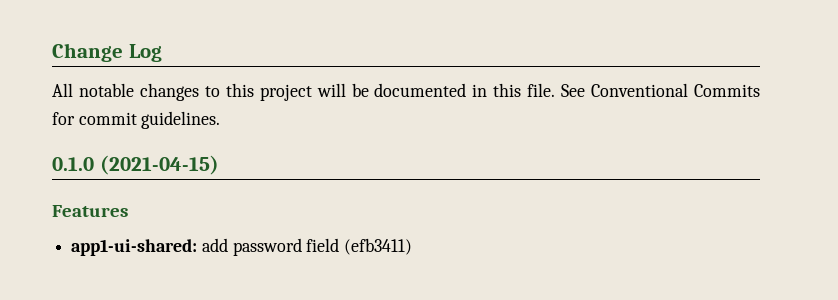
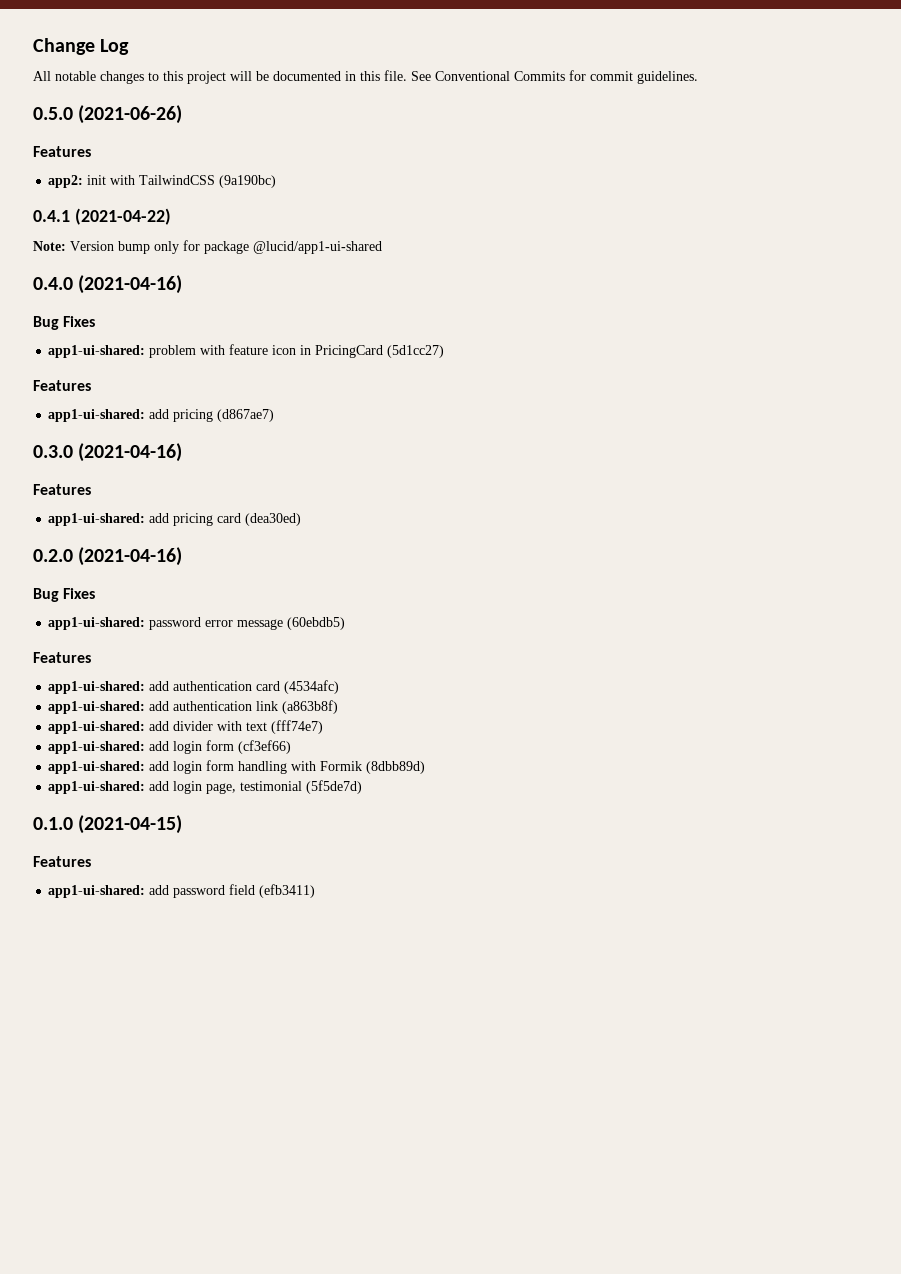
(221, 120) none -> [33,105,183,124] [33,146,91,157] [48,175,277,188] [33,208,171,225] [33,240,382,254] [33,275,183,294] [33,316,96,330] [48,344,445,358] [33,380,91,391] [48,409,275,422] [33,443,183,462] [33,484,91,495] [48,513,302,526] [33,547,183,566] [33,588,96,602] [48,617,346,630] [33,652,91,663] [48,680,340,694] [48,700,339,714] [48,720,324,734] [48,740,292,754] [48,760,426,774] [48,780,363,794] // 0.5.0 (2021-06-26) // Features // app2: init with TailwindCSS (9a190bc) // 0.4.1 (2021-04-22) // Note: Version bump only for package @lucid/app1-ui-shared // 0.4.0 (2021-04-16) // Bug Fixes // app1-ui-shared: problem with feature icon in PricingCard (5d1cc27) // Features // app1-ui-shared: add pricing (d867ae7) // 0.3.0 (2021-04-16) // Features // app1-ui-shared: add pricing card (dea30ed) // 0.2.0 (2021-04-16) // Bug Fixes // app1-ui-shared: password error message (60ebdb5) // Features // app1-ui-shared: add authentication card (4534afc) // app1-ui-shared: add authentication link (a863b8f) // app1-ui-shared: add divider with text (fff74e7) // app1-ui-shared: add login form (cf3ef66) // app1-ui-shared: add login form handling with Formik (8dbb89d) // app1-ui-shared: add login page, testimonial (5f5de7d)

